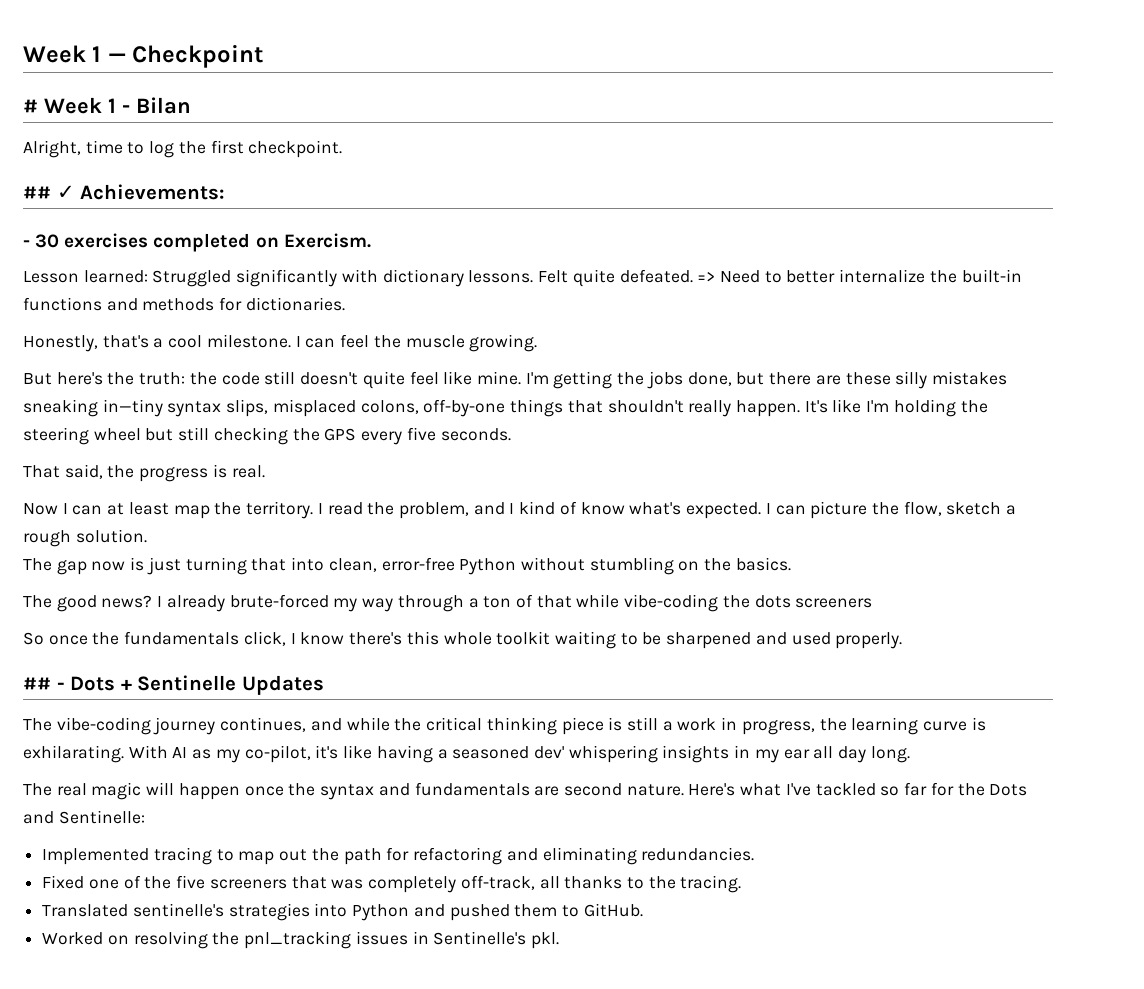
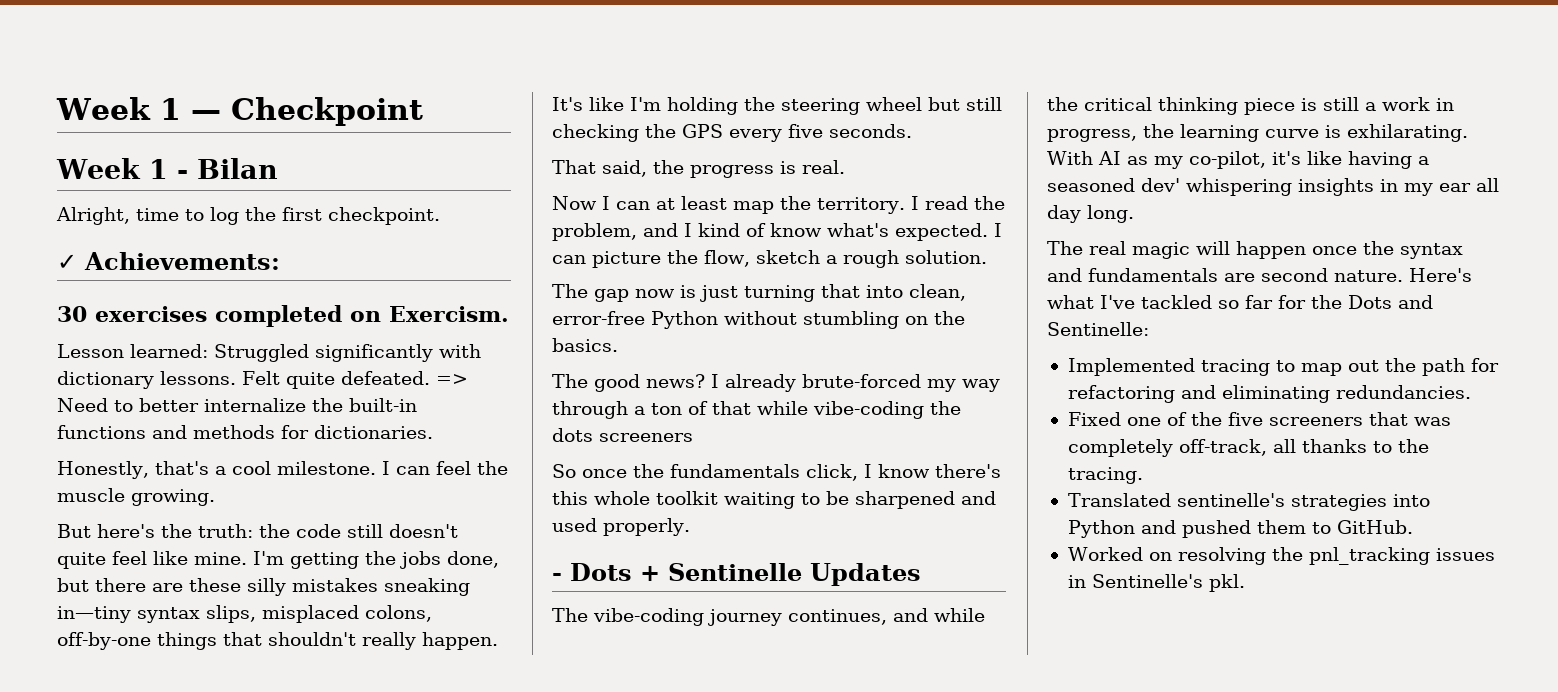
[23,99,38,113] # -> (423, 111) none
[23,186,51,199] ## -> (440, 216) none
[23,240,30,247] - -> (280, 261) none
[23,677,51,690] ## -> (690, 527) none

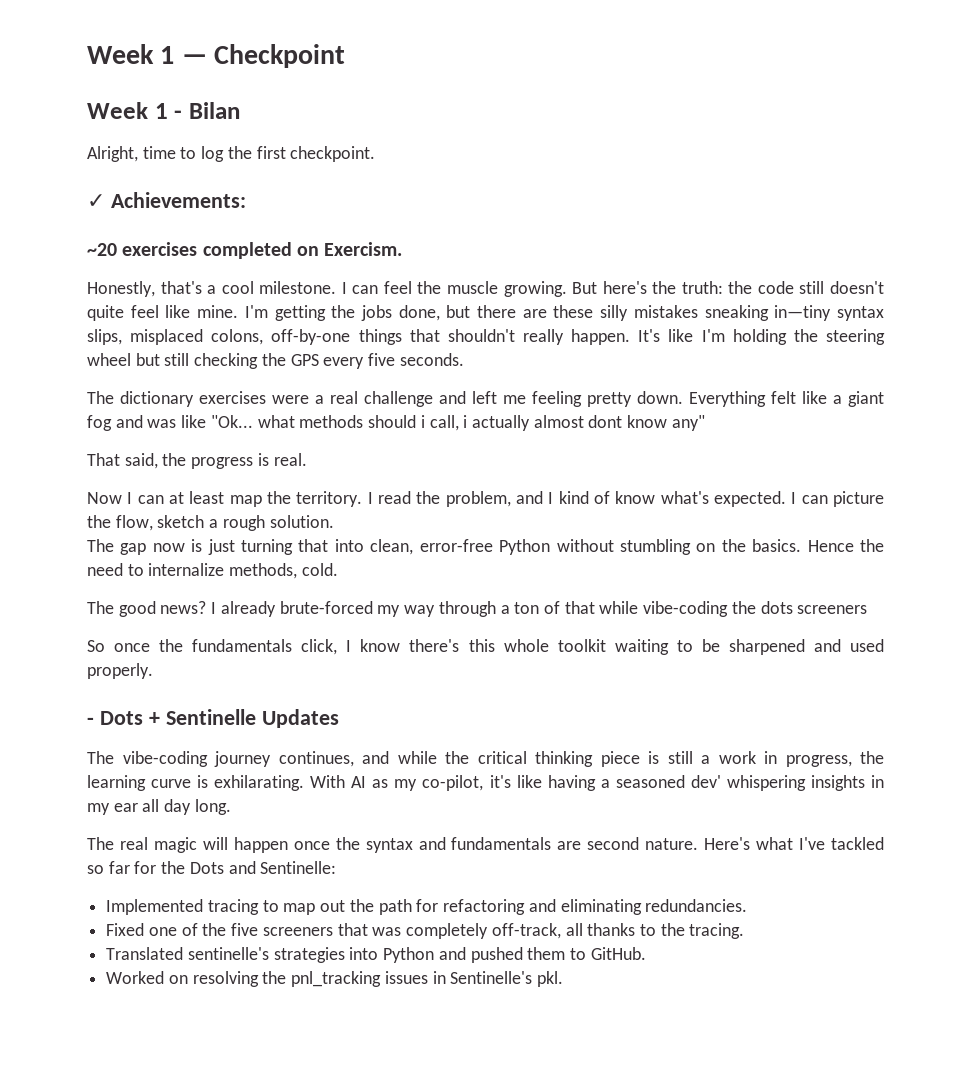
[57,306,87,322] 30 -> [87,243,117,256] ~20
[57,344,481,362] [57,371,468,389] [57,398,417,412] [57,425,433,439] // Lesson learned: Struggled significantly with dictionary lessons. Felt quite defeated. => Need to better internalize the built-in functions and methods for dictionaries. -> (403, 249) none
(215, 497) // -> (567, 289) none
(912, 131) none -> [87,391,884,407] [87,415,705,431] // The dictionary exercises were a real challenge and left me feeling pretty down. Everything felt like a giant fog and was like "Ok... what methods should i call, i actually almost dont know any"
(618, 345) none -> [807,539,884,552] [87,563,338,579] Hence the need to internalize methods, cold.

